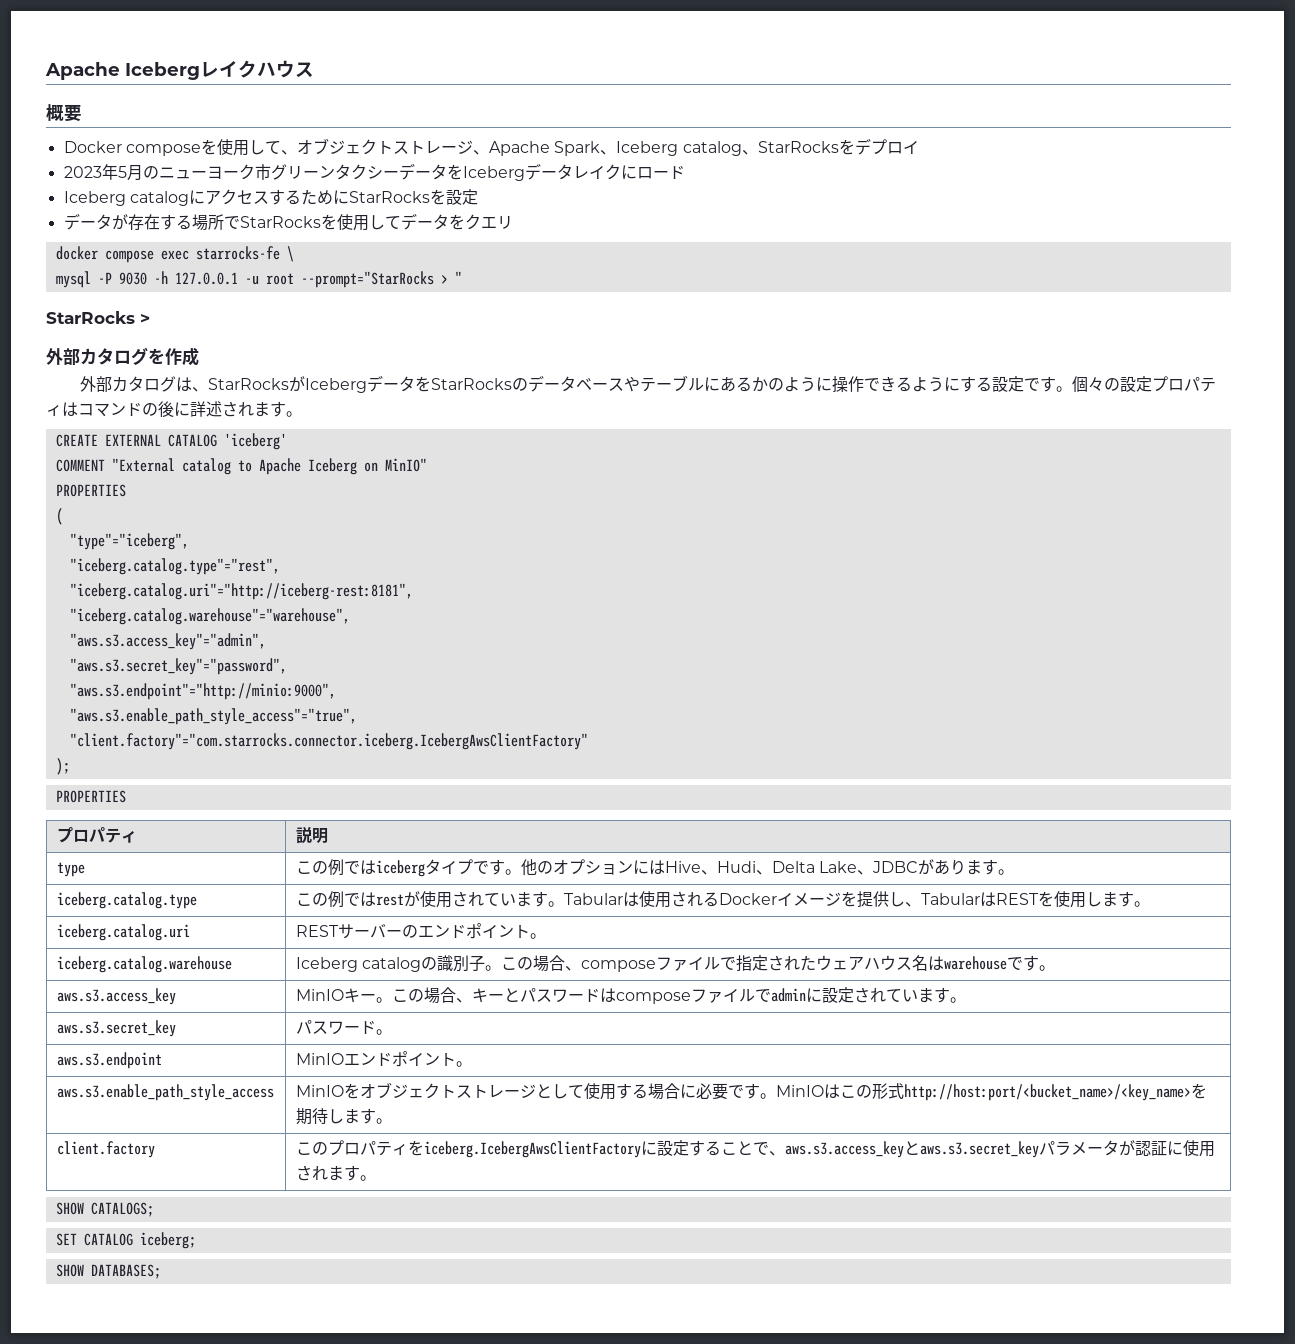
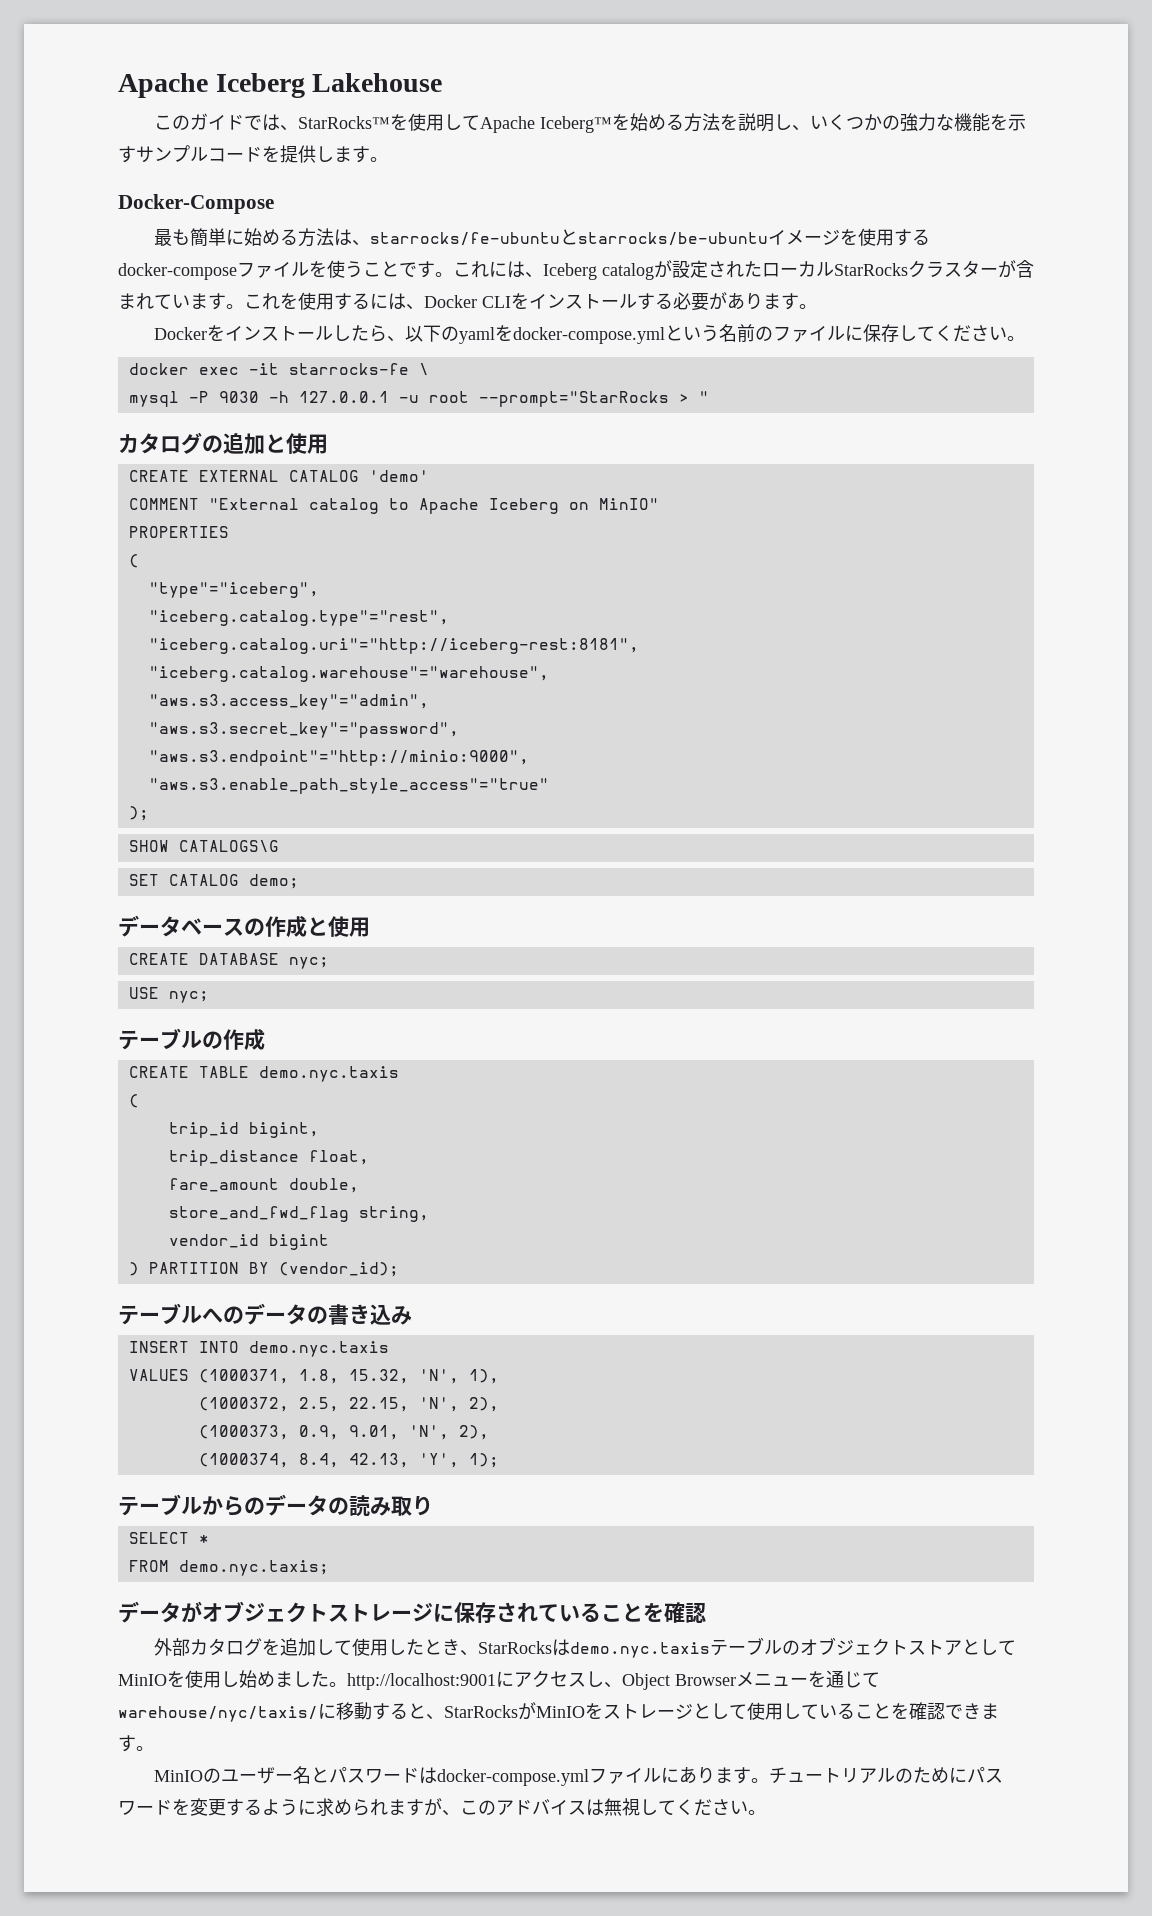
[45,60,314,80] [46,104,82,122] [63,138,919,156] [63,163,685,181] [63,189,478,206] [63,213,513,231] Apache Icebergレイクハウス // 概要 // Docker composeを使用して、オブジェクトストレージ、Apache Spark、Iceberg catalog、StarRocksをデプロイ // 2023年5月のニューヨーク市グリーンタクシーデータをIcebergデータレイクにロード // Iceberg catalogにアクセスするためにStarRocksを設定 // データが存在する場所でStarRocksを使用してデータをクエリ -> [118,73,443,98] [154,113,1027,133] [118,145,388,163] [118,194,274,214] [154,228,931,247] [118,260,1034,280] [118,292,817,311] [154,324,1026,344] Apache Iceberg Lakehouse // このガイドでは、StarRocks™を使用してApache Iceberg™を始める方法を説明し、いくつかの強力な機能を示すサンプルコードを提供します。 // Docker-Compose // 最も簡単に始める方法は、starrocks/fe-ubuntuとstarrocks/be-ubuntuイメージを使用するdocker-composeファイルを使うことです。これには、Iceberg catalogが設定されたローカルStarRocksクラスターが含まれています。これを使用するには、Docker CLIをインストールする必要があります。 // Dockerをインストールしたら、以下のyamlをdocker-compose.ymlという名前のファイルに保存してください。
[104,250,189,263] compose exec -> [198,363,279,375] exec -it
[46,311,150,324] [46,347,199,366] [79,375,1216,393] [46,401,302,417] StarRocks > // 外部カタログを作成 // 外部カタログは、StarRocksがIcebergデータをStarRocksのデータベースやテーブルにあるかのように操作できるようにする設定です。個々の設定プロパティはコマンドの後に詳述されます。 -> [118,432,328,454] カタログの追加と使用
[223,433,287,450] 'iceberg' -> [368,470,429,482] 'demo'
[69,708,357,725] [69,733,588,750] "aws.s3.enable_path_style_access"="true", // "client.factory"="com.starrocks.connector.iceberg.IcebergAwsClientFactory" -> [148,778,549,794] "aws.s3.enable_path_style_access"="true"
[55,790,126,803] [56,827,137,843] [295,826,328,844] [56,862,85,877] [295,859,1014,877] [56,892,197,909] [295,891,1150,908] [56,924,190,941] [295,923,546,939] [56,956,232,973] [295,955,1055,972] [56,988,176,1005] [295,987,966,1004] [56,1020,176,1037] [295,1020,392,1035] [56,1052,162,1069] [295,1051,472,1067] [56,1084,274,1101] [295,1082,1207,1101] [295,1108,392,1125] [56,1141,155,1158] [295,1140,1215,1158] [295,1165,376,1181] [55,1202,154,1217] [55,1232,196,1249] [55,1264,161,1279] PROPERTIES // プロパティ | 説明 // type | この例ではicebergタイプです。他のオプションにはHive、Hudi、Delta Lake、JDBCがあります。 // iceberg.catalog.type | この例ではrestが使用されています。Tabularは使用されるDockerイメージを提供し、TabularはRESTを使用します。 // iceberg.catalog.uri | RESTサーバーのエンドポイント。 // iceberg.catalog.warehouse | Iceberg catalogの識別子。この場合、composeファイルで指定されたウェアハウス名はwarehouseです。 // aws.s3.access_key | MinIOキー。この場合、キーとパスワードはcomposeファイルでadminに設定されています。 // aws.s3.secret_key | パスワード。 // aws.s3.endpoint | MinIOエンドポイント。 // aws.s3.enable_path_style_access | MinIOをオブジェクトストレージとして使用する場合に必要です。MinIOはこの形式http://host:port/<bucket_name>/<key_name>を期待します。 // client.factory | このプロパティをiceberg.IcebergAwsClientFactoryに設定することで、aws.s3.access_keyとaws.s3.secret_keyパラメータが認証に使用されます。 // SHOW CATALOGS; // SET CATALOG iceberg; // SHOW DATABASES; -> [128,840,279,852] [128,874,299,889] [118,915,370,938] [128,953,329,969] [128,987,209,1003] [118,1028,265,1051] [128,1066,399,1082] [128,1094,139,1108] [168,1122,319,1138] [168,1150,369,1166] [168,1178,359,1193] [168,1206,429,1222] [168,1234,329,1250] [128,1262,399,1277] [118,1303,412,1325] [128,1341,389,1357] [128,1369,499,1384] [198,1397,499,1412] [198,1425,489,1440] [198,1453,499,1468] [118,1494,433,1517] [128,1532,209,1544] [128,1560,329,1576] [118,1601,706,1623] [154,1637,1017,1658] [118,1670,880,1690] [118,1702,999,1722] [118,1735,154,1752] [154,1766,1004,1786] [118,1798,766,1816] SHOW CATALOGS\G // SET CATALOG demo; // データベースの作成と使用 // CREATE DATABASE nyc; // USE nyc; // テーブルの作成 // CREATE TABLE demo.nyc.taxis // ( // trip_id bigint, // trip_distance float, // fare_amount double, // store_and_fwd_flag string, // vendor_id bigint // ) PARTITION BY (vendor_id); // テーブルへのデータの書き込み // INSERT INTO demo.nyc.taxis // VALUES (1000371, 1.8, 15.32, 'N', 1), // (1000372, 2.5, 22.15, 'N', 2), // (1000373, 0.9, 9.01, 'N', 2), // (1000374, 8.4, 42.13, 'Y', 1); // テーブルからのデータの読み取り // SELECT * // FROM demo.nyc.taxis; // データがオブジェクトストレージに保存されていることを確認 // 外部カタログを追加して使用したとき、StarRocksはdemo.nyc.taxisテーブルのオブジェクトストアとしてMinIOを使用し始めました。http://localhost:9001にアクセスし、Object Browserメニューを通じてwarehouse/nyc/taxis/に移動すると、StarRocksがMinIOをストレージとして使用していることを確認できます。 // MinIOのユーザー名とパスワードはdocker-compose.ymlファイルにあります。チュートリアルのためにパスワードを変更するように求められますが、このアドバイスは無視してください。

